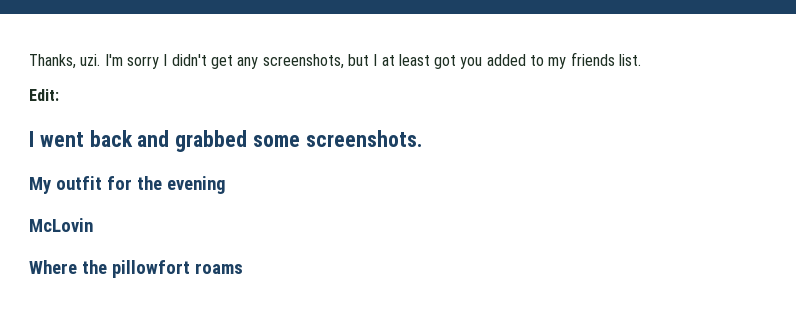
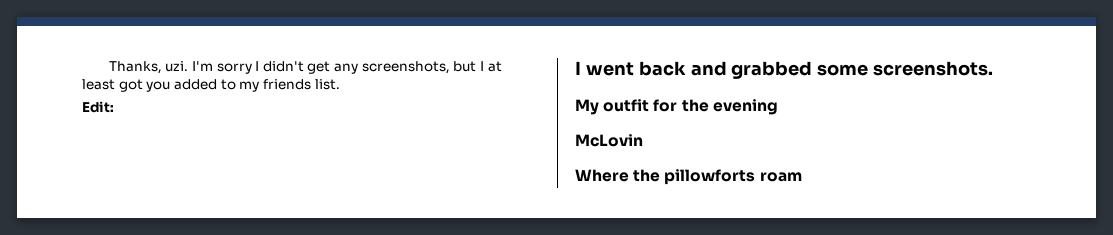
[111,260,243,278] pillowfort roams -> [664,169,802,185] pillowforts roam

